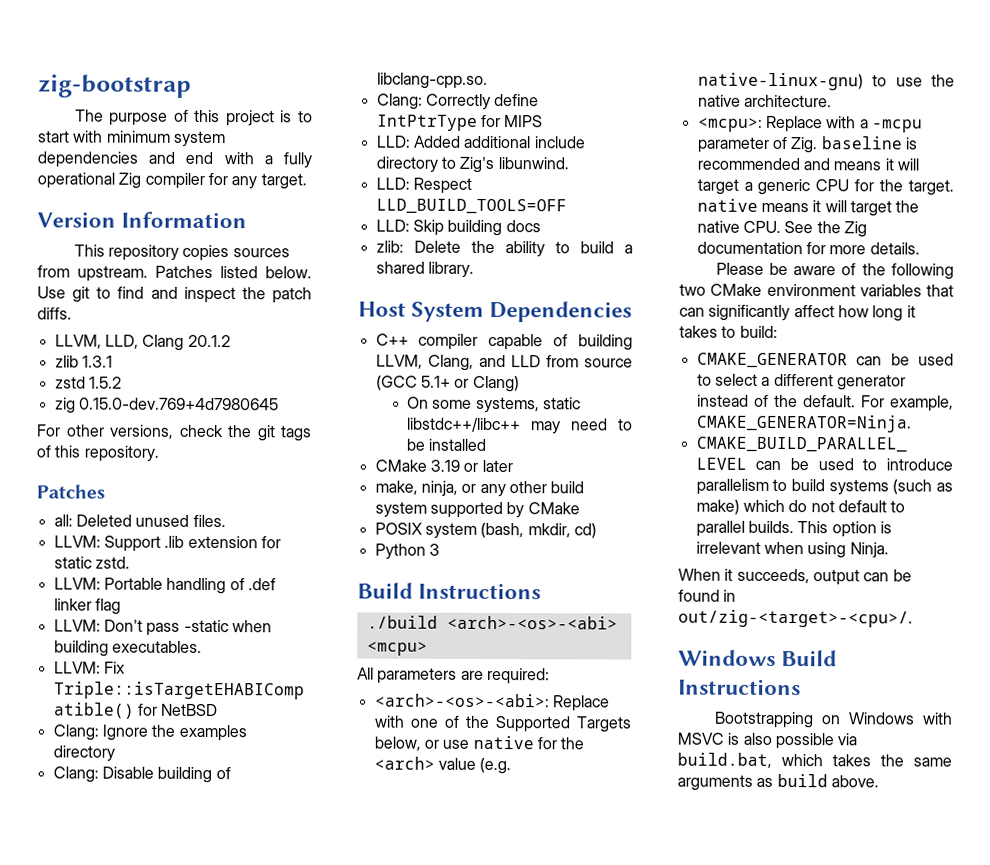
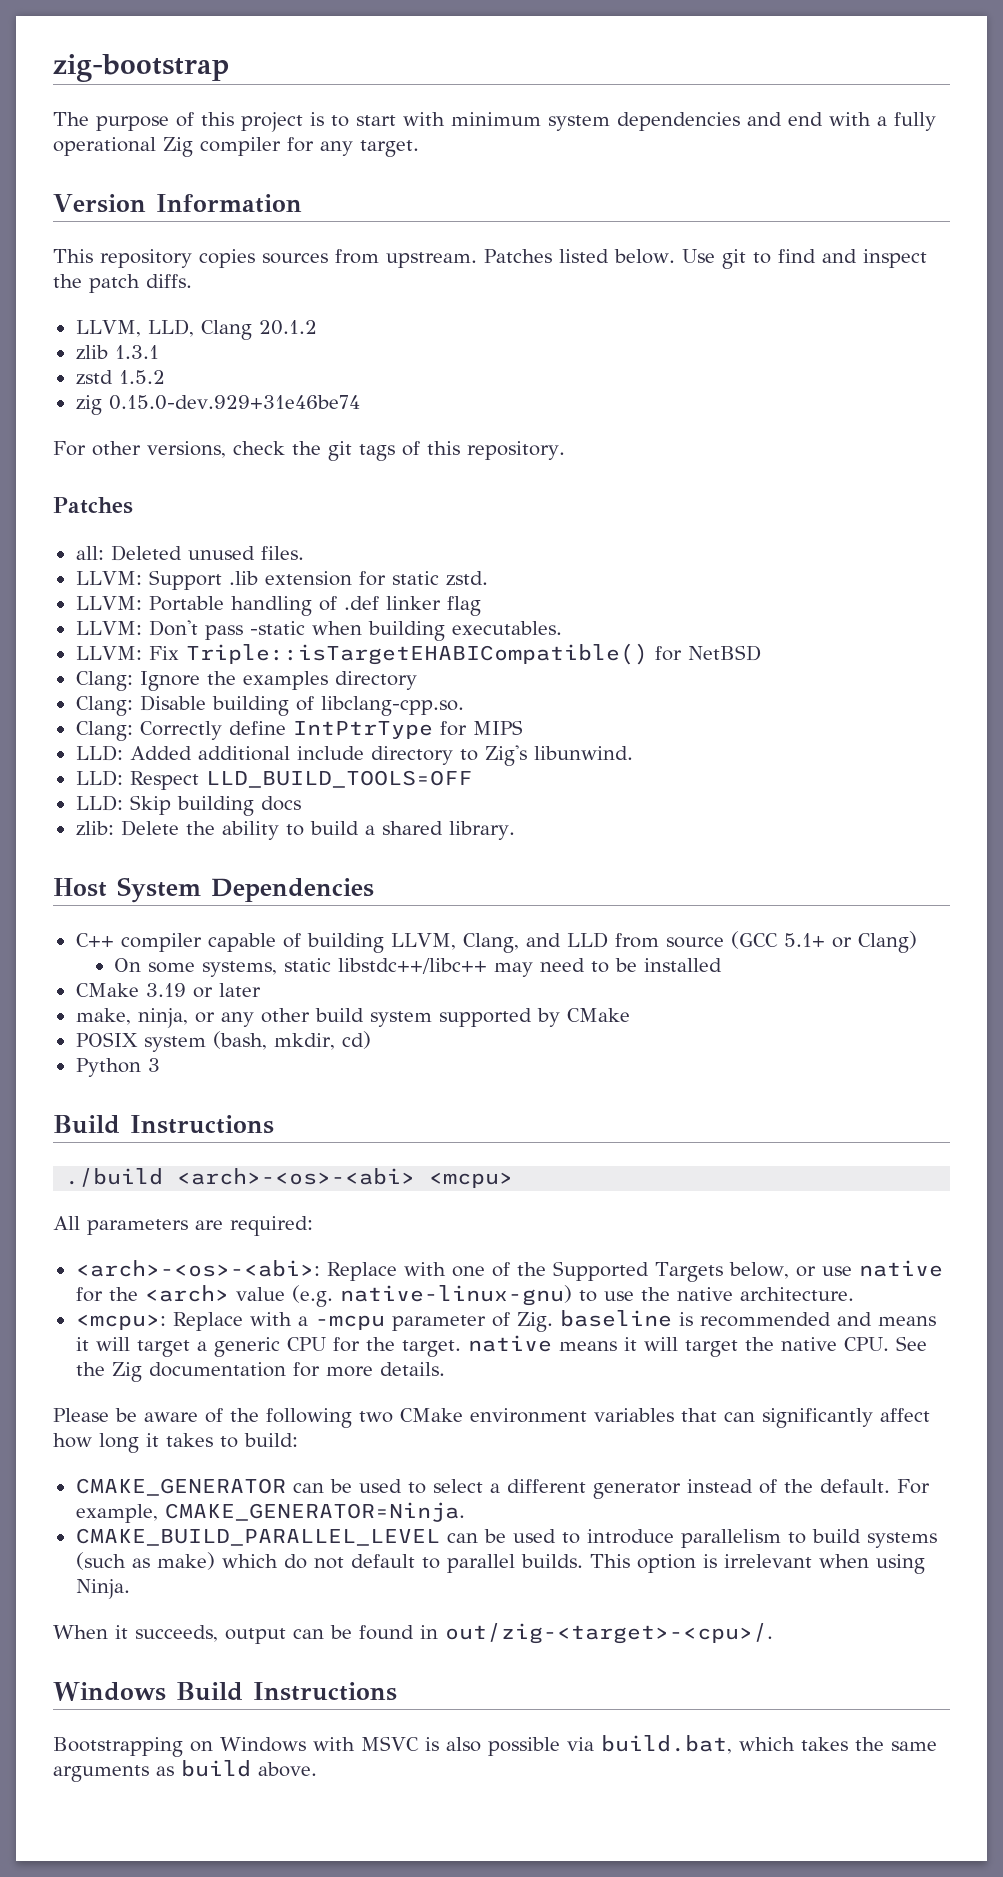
[78,397,279,411] 0.15.0-dev.769+4d7980645 -> [108,395,360,410] 0.15.0-dev.929+31e46be74

